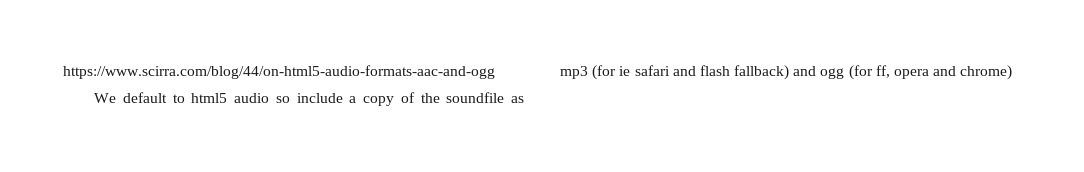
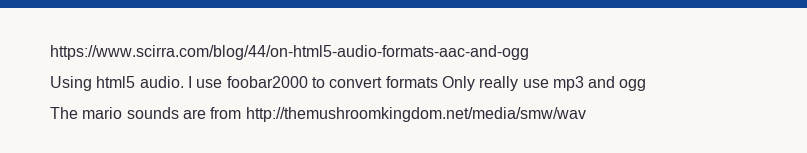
[94,92,525,106] [560,65,1013,80] We default to html5 audio so include a copy of the soundfile as mp3 (for ie safari and flash fallback) and ogg (for ff, opera and chrome) -> [50,76,647,91] [50,107,586,122] Using html5 audio. I use foobar2000 to convert formats Only really use mp3 and ogg // The mario sounds are from http://themushroomkingdom.net/media/smw/wav

